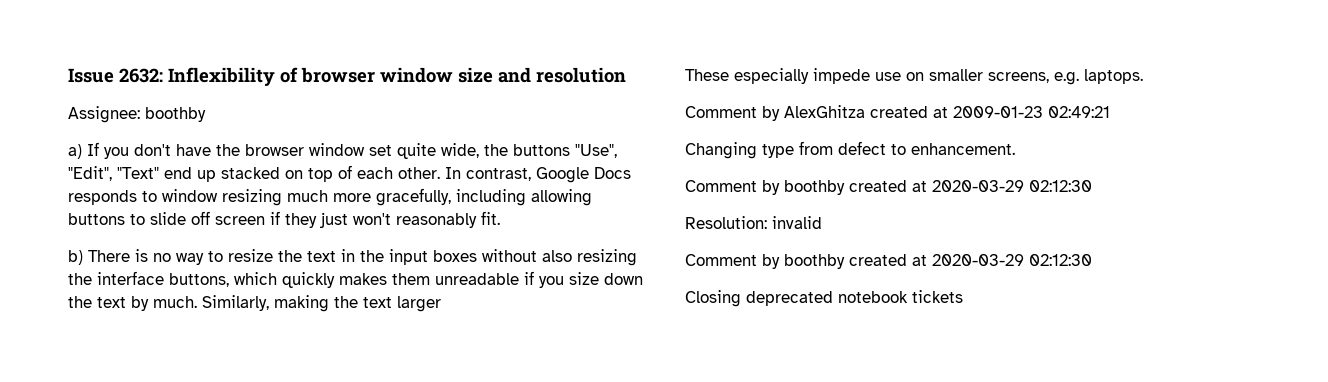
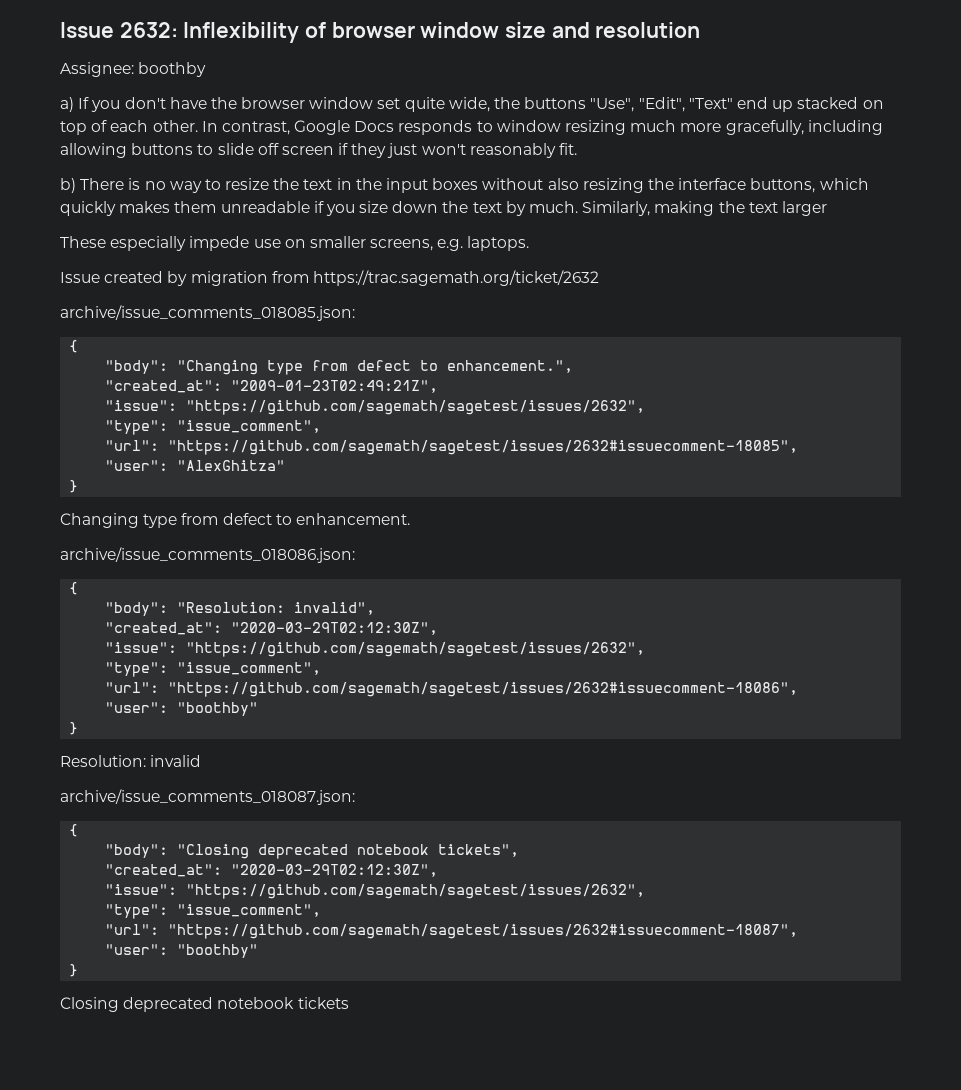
[685,105,1110,121] Comment by AlexGhitza created at 2009-01-23 02:49:21 -> [60,270,599,286] [60,305,355,321] [69,340,79,353] [105,360,574,375] [105,380,439,393] [105,400,646,415] [105,420,322,435] [105,440,799,455] [105,460,286,471] [69,480,79,493] Issue created by migration from https://trac.sagemath.org/ticket/2632 // archive/issue_comments_018085.json: // { // "body": "Changing type from defect to enhancement.", // "created_at": "2009-01-23T02:49:21Z", // "issue": "https://github.com/sagemath/sagetest/issues/2632", // "type": "issue_comment", // "url": "https://github.com/sagemath/sagetest/issues/2632#issuecomment-18085", // "user": "AlexGhitza" // }
[685,180,1092,195] [685,216,822,229] [685,254,1092,269] Comment by boothby created at 2020-03-29 02:12:30 // Resolution: invalid // Comment by boothby created at 2020-03-29 02:12:30 -> [60,547,355,563] [69,582,79,595] [105,602,376,616] [105,622,439,635] [105,642,646,657] [105,662,322,677] [105,682,799,697] [105,702,259,716] [69,722,79,735] [60,755,202,767] [60,789,355,805] [69,824,79,837] [105,844,520,859] [105,864,439,877] [105,884,646,899] [105,904,322,919] [105,924,799,939] [105,944,259,958] [69,964,79,977] archive/issue_comments_018086.json: // { // "body": "Resolution: invalid", // "created_at": "2020-03-29T02:12:30Z", // "issue": "https://github.com/sagemath/sagetest/issues/2632", // "type": "issue_comment", // "url": "https://github.com/sagemath/sagetest/issues/2632#issuecomment-18086", // "user": "boothby" // } // Resolution: invalid // archive/issue_comments_018087.json: // { // "body": "Closing deprecated notebook tickets", // "created_at": "2020-03-29T02:12:30Z", // "issue": "https://github.com/sagemath/sagetest/issues/2632", // "type": "issue_comment", // "url": "https://github.com/sagemath/sagetest/issues/2632#issuecomment-18087", // "user": "boothby" // }

